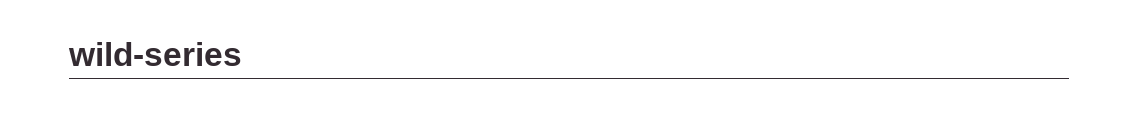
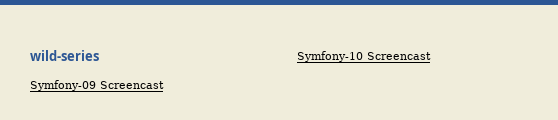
(242, 54) none -> [30,80,164,91] [297,51,431,62] // Symfony-09 Screencast // Symfony-10 Screencast

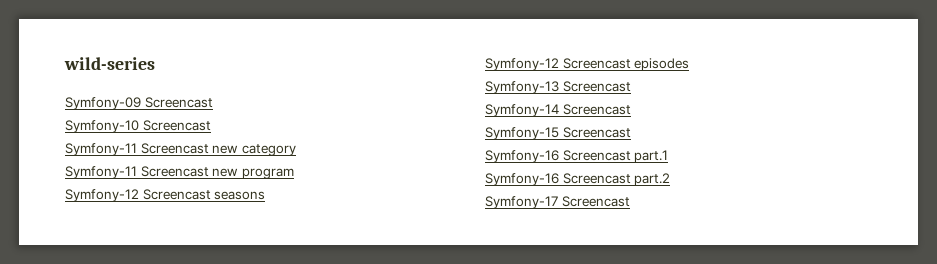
(431, 56) none -> [65,143,296,156] [65,166,294,179] [65,189,266,202] [485,58,690,71] [485,81,631,94] [485,104,631,117] [485,127,631,140] [485,150,669,163] [485,173,671,186] [485,196,630,209] // Symfony-11 Screencast new category // Symfony-11 Screencast new program // Symfony-12 Screencast seasons // Symfony-12 Screencast episodes // Symfony-13 Screencast // Symfony-14 Screencast // Symfony-15 Screencast // Symfony-16 Screencast part.1 // Symfony-16 Screencast part.2 // Symfony-17 Screencast

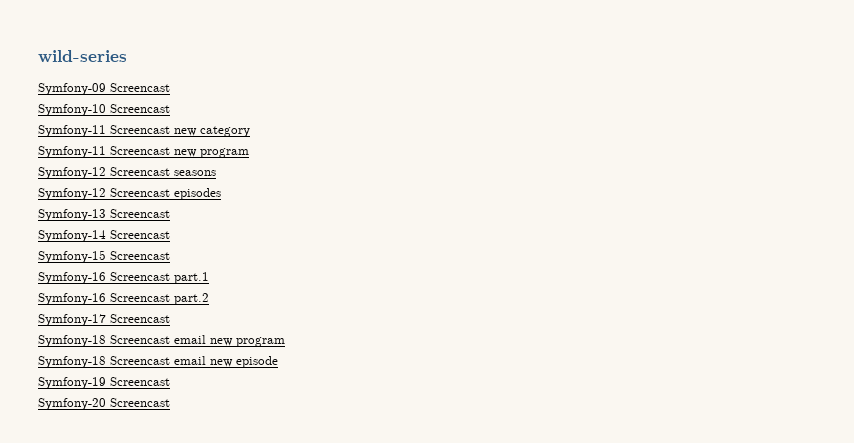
(630, 201) none -> [38,335,285,347] [38,356,278,368] [38,377,170,389] [38,398,170,410] // Symfony-18 Screencast email new program // Symfony-18 Screencast email new episode // Symfony-19 Screencast // Symfony-20 Screencast

